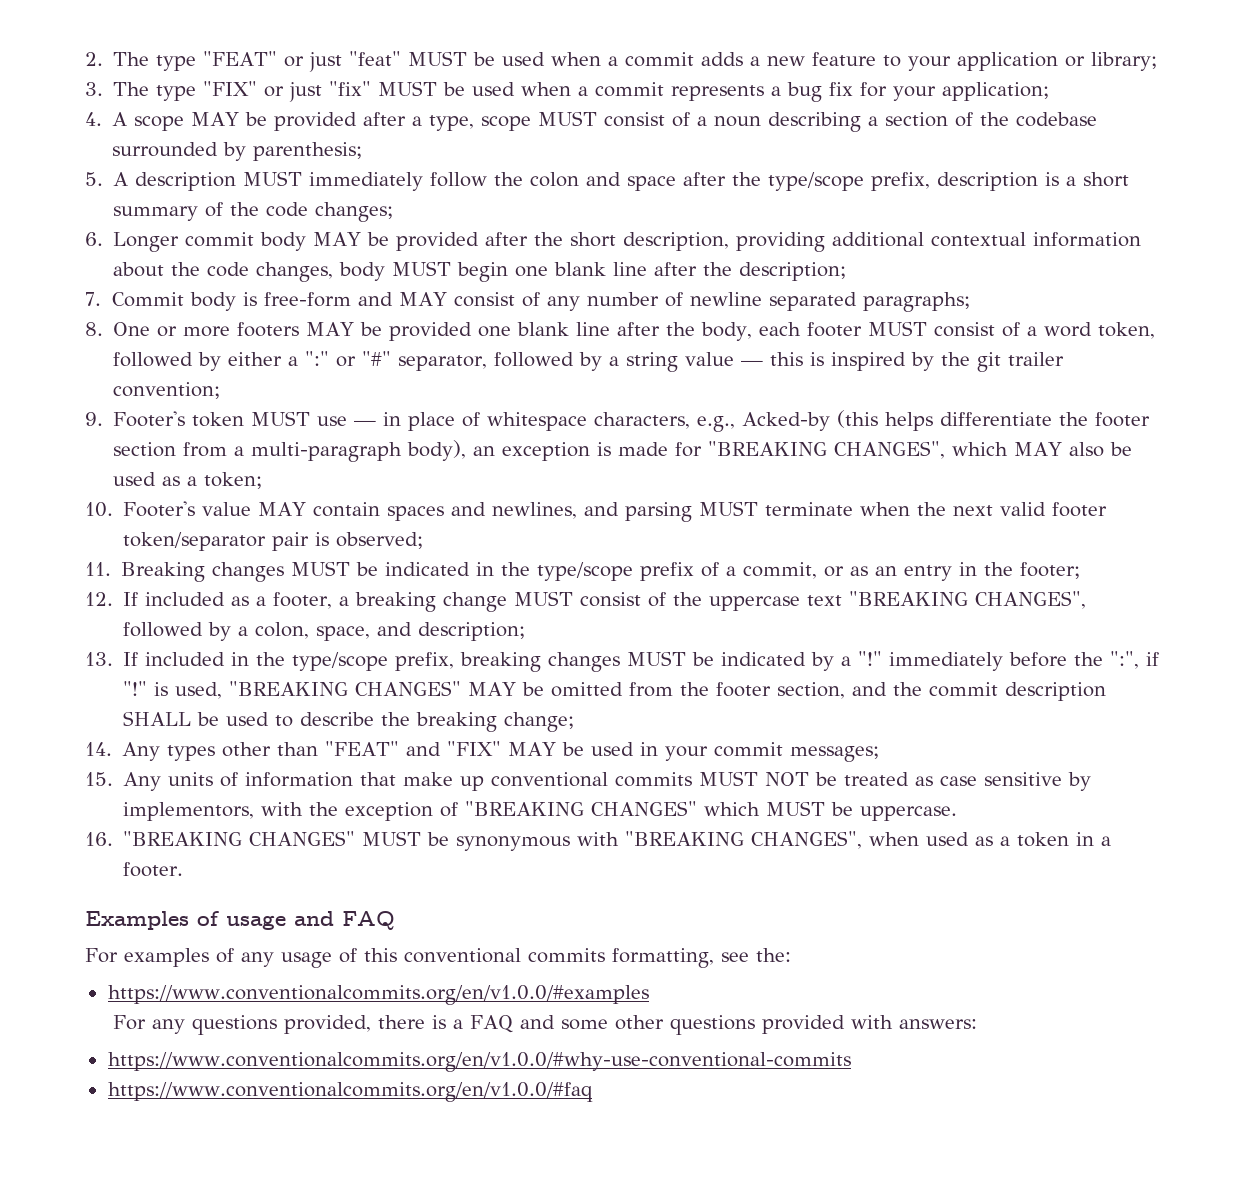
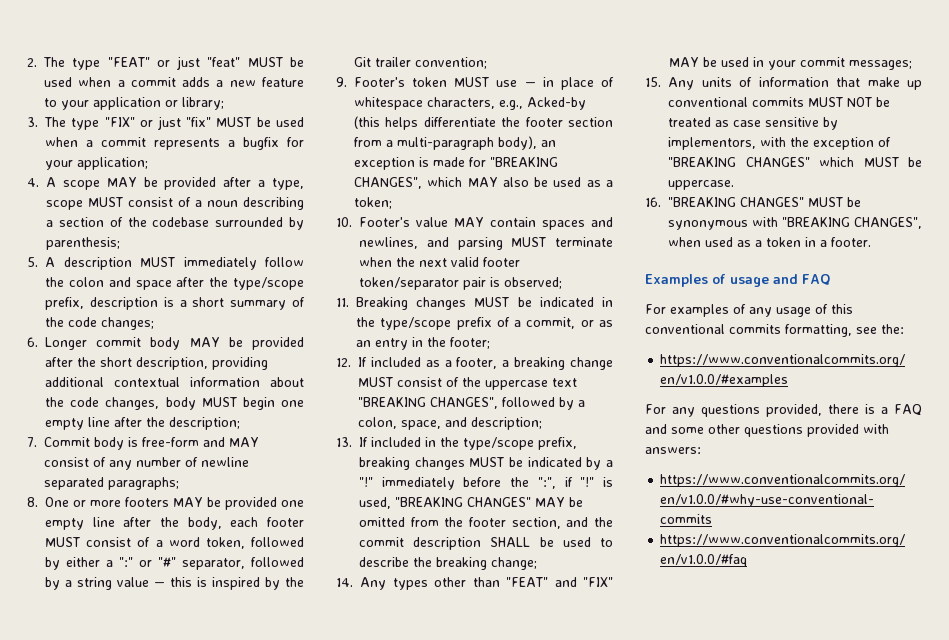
[787,82,854,102] bug fix -> [243,137,279,150] bugfix
[554,262,607,276] blank -> [45,418,84,430] empty
[517,322,570,336] blank -> [45,518,84,530] empty
[977,352,1002,372] git -> [354,57,371,67] Git

